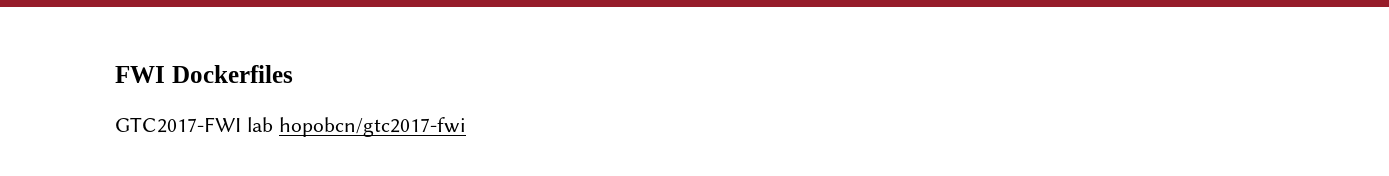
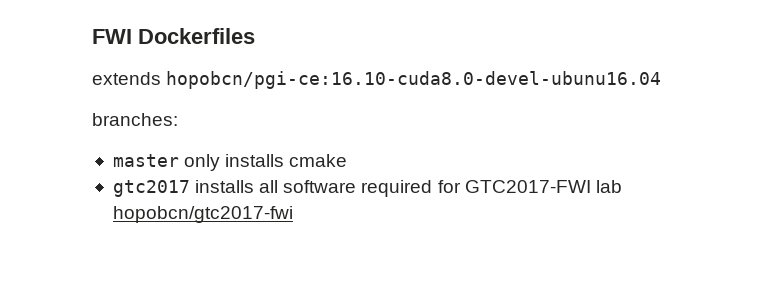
(293, 74) none -> [92,71,662,89] [92,113,178,126] [112,154,348,171] [112,180,461,197] extends hopobcn/pgi-ce:16.10-cuda8.0-devel-ubunu16.04 // branches: // master only installs cmake // gtc2017 installs all software required for

